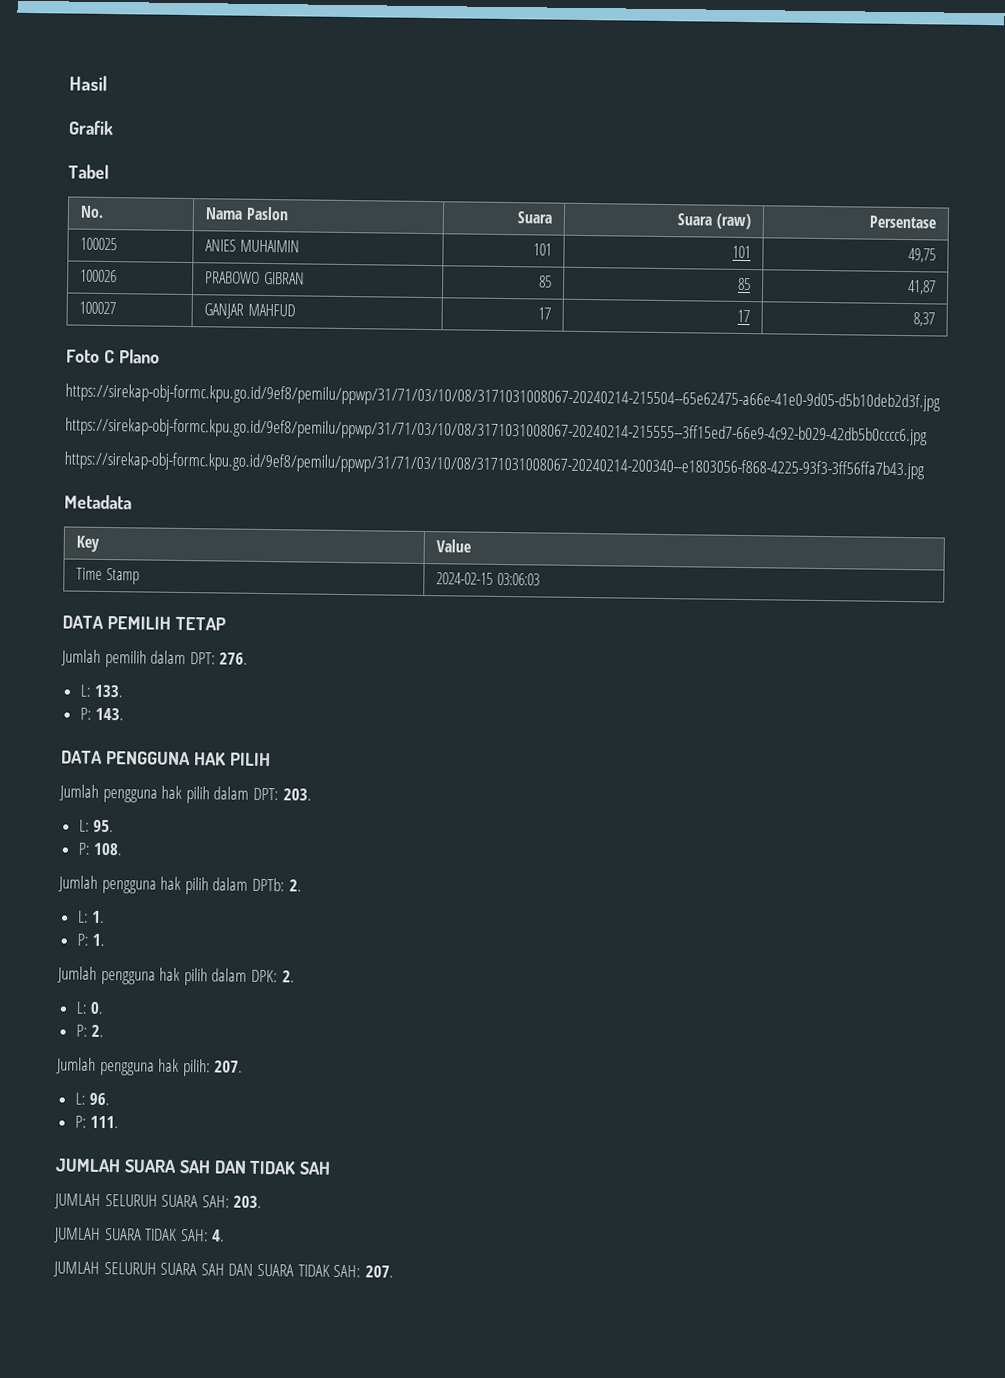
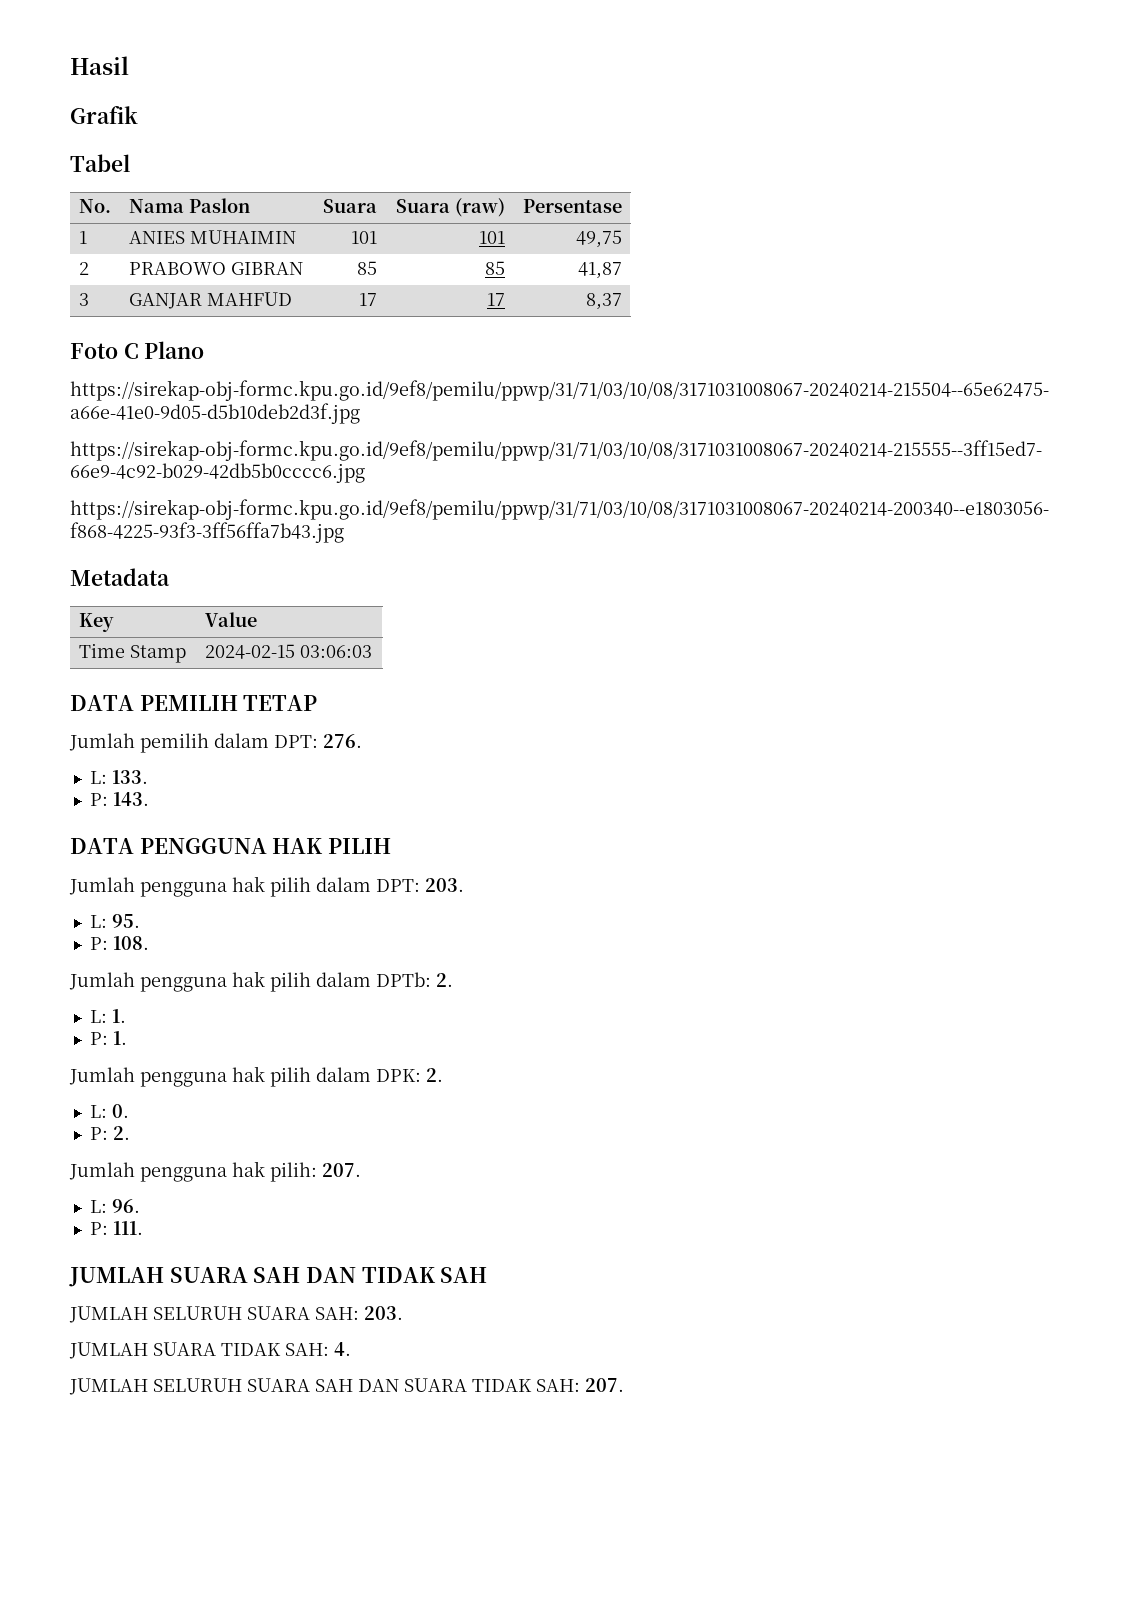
[80,237,118,251] 100025 -> [78,231,87,244] 1
[80,269,118,283] 100026 -> [78,262,89,275] 2
[79,301,117,315] 100027 -> [78,293,89,306] 3

